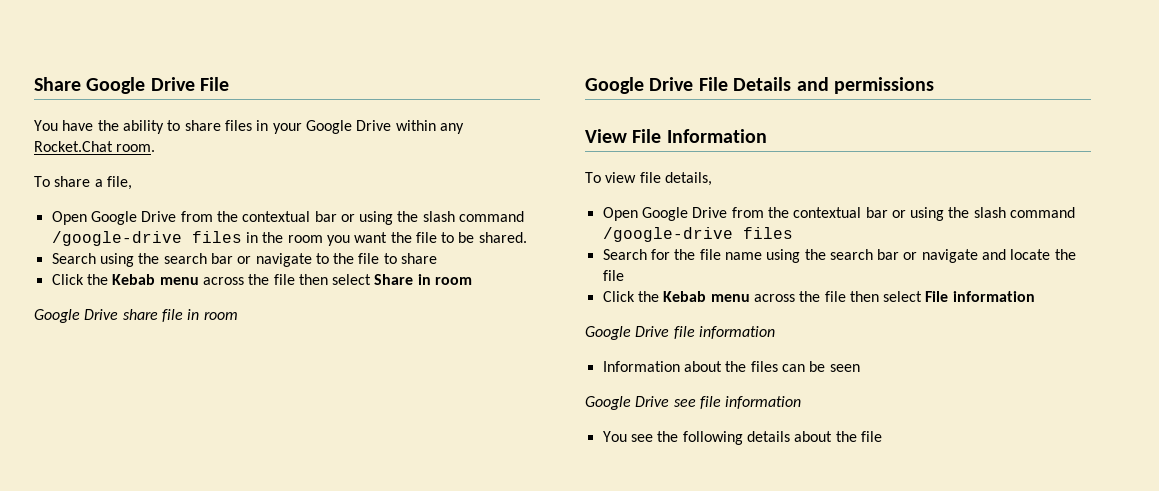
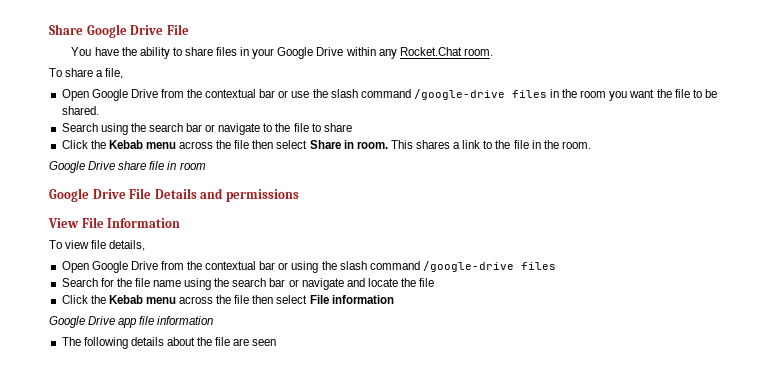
[359,211,394,225] using -> [291,91,310,98] use
[435,277,473,285] room -> [356,140,591,149] room. This shares a link to the file in the room.
[673,326,775,339] [602,361,860,372] [585,396,802,410] [602,431,679,442] file information // Information about the files can be seen // Google Drive see file information // You see the -> [118,316,214,328] [61,337,81,346] app file information // The
(882, 436) none -> [233,338,277,346] are seen

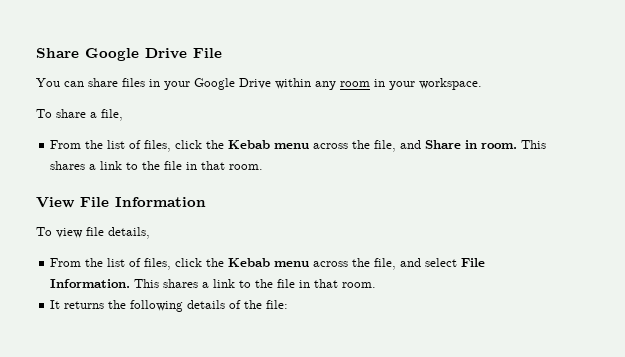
[94,47,182,59] have the ability to -> [64,81,84,87] can
[399,47,493,56] Rocket.Chat room. -> [340,78,482,90] room in your workspace.
[61,89,717,101] [61,106,99,115] [61,123,352,135] [61,140,308,149] Open Google Drive from the contextual bar or use the slash command /google-drive files in the room you want the file to be shared. // Search using the search bar or navigate to the file to share // Click the Kebab menu across the file then select -> [50,140,422,152] From the list of files, click the Kebab menu across the file, and
[543,140,591,149] [49,161,206,173] [49,188,299,202] the room. // Google Drive share file in room // Google Drive File Details and permissions -> [201,161,264,170] that room.
[61,261,556,273] [61,278,435,290] [61,295,394,304] [49,316,214,328] [61,337,277,349] Open Google Drive from the contextual bar or using the slash command /google-drive files // Search for the file name using the search bar or navigate and locate the file // Click the Kebab menu across the file then select File information // Google Drive app file information // The following details about the file are seen -> [50,258,486,270] [50,279,377,288] [50,300,289,312] From the list of files, click the Kebab menu across the file, and select File Information. This shares a link to the file in that room. // It returns the following details of the file:

